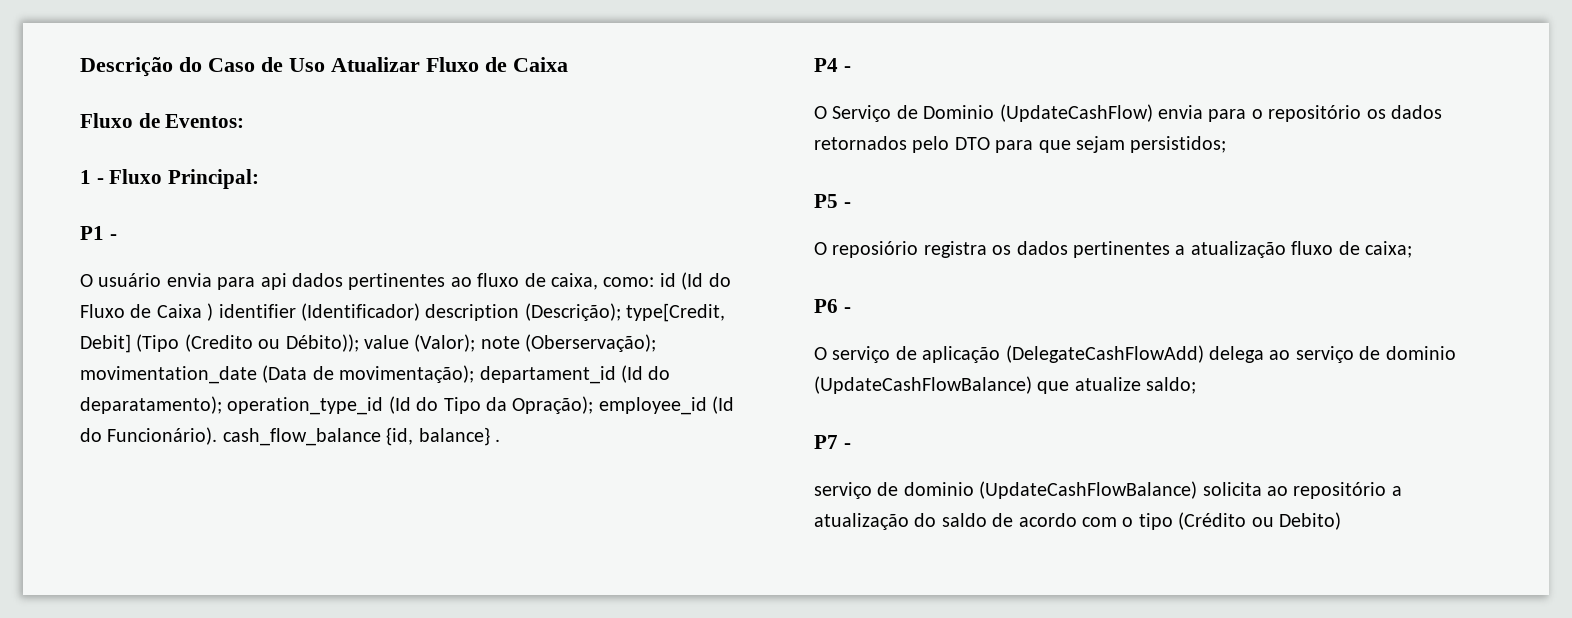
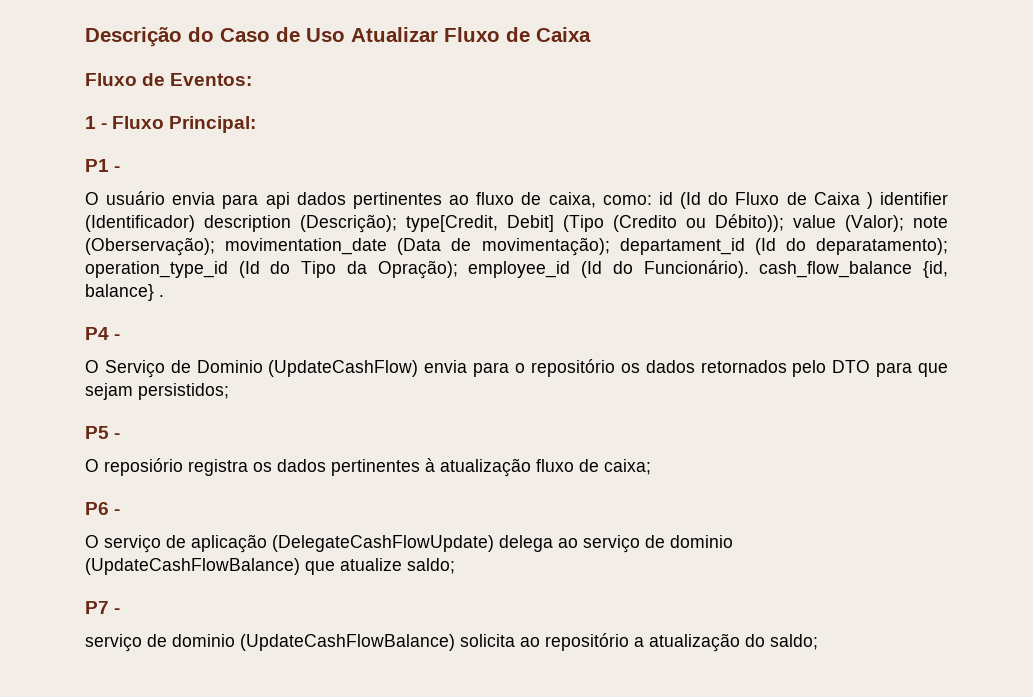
[1175,245,1186,255] a -> [425,458,435,472] à
[1005,345,1204,363] (DelegateCashFlowAdd) -> [272,535,494,552] (DelegateCashFlowUpdate)
[941,512,1341,530] saldo de acordo com o tipo (Crédito ou Debito) -> [770,634,818,650] saldo;

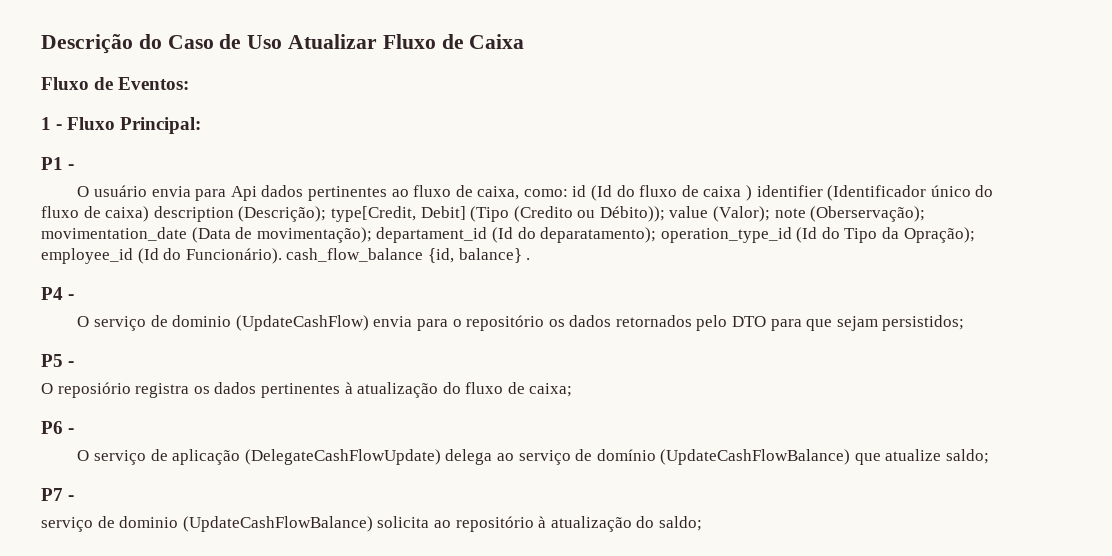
[265,192,290,209] api -> [230,186,257,201] Api
[735,192,948,209] [85,215,195,232] Fluxo de Caixa ) identifier (Identificador) -> [639,185,994,201] [41,206,150,222] fluxo de caixa ) identifier (Identificador único do fluxo de caixa)
[104,360,263,378] Serviço de Dominio -> [93,315,232,331] serviço de dominio
(531, 467) none -> [442,382,461,394] do
[670,535,733,548] dominio -> [596,449,656,461] domínio
[634,637,644,647] a -> [538,516,547,528] à

